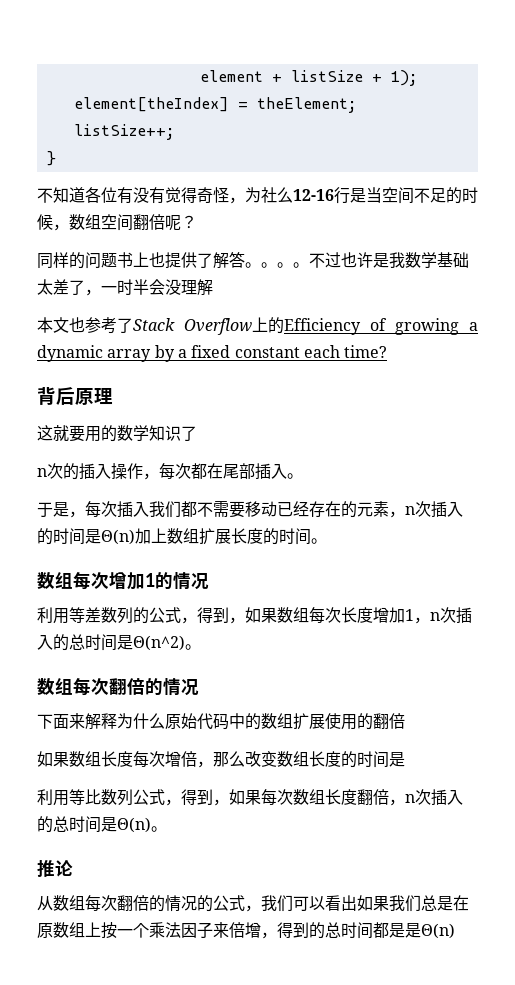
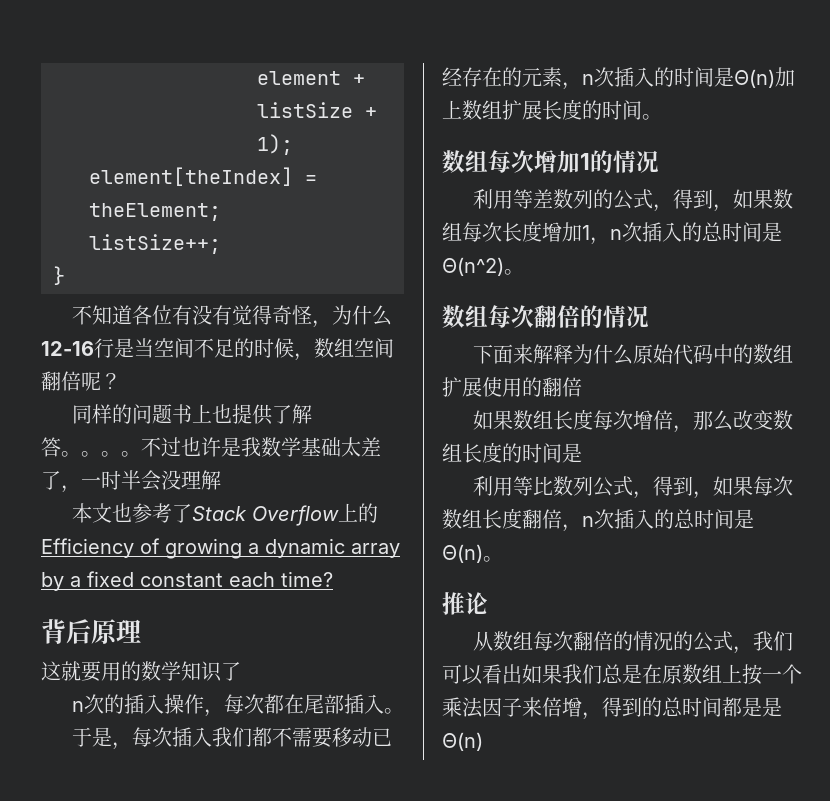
[261,187,277,203] 社 -> [351,305,372,325] 什

